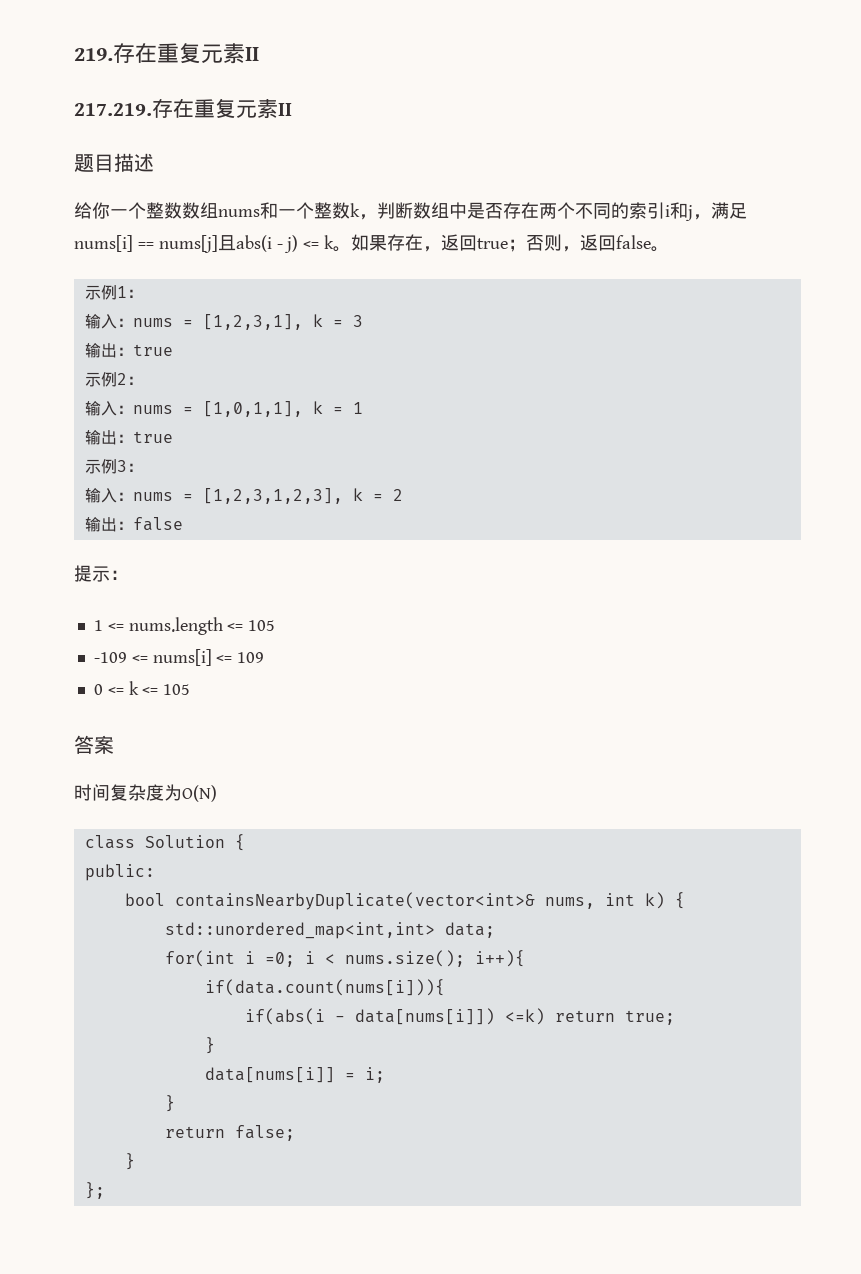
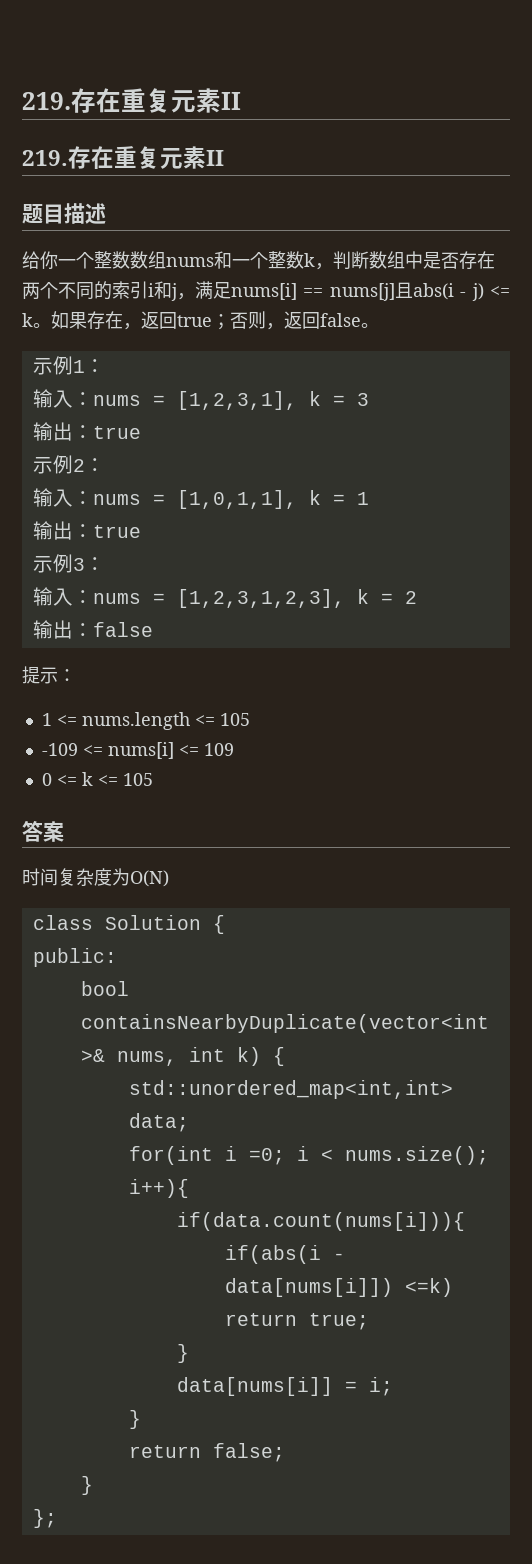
[74,43,259,64] [74,103,152,116] 219.存在重复元素II // 217.219. -> [22,88,241,113] [22,150,68,166] 219.存在重复元素II // 219.

